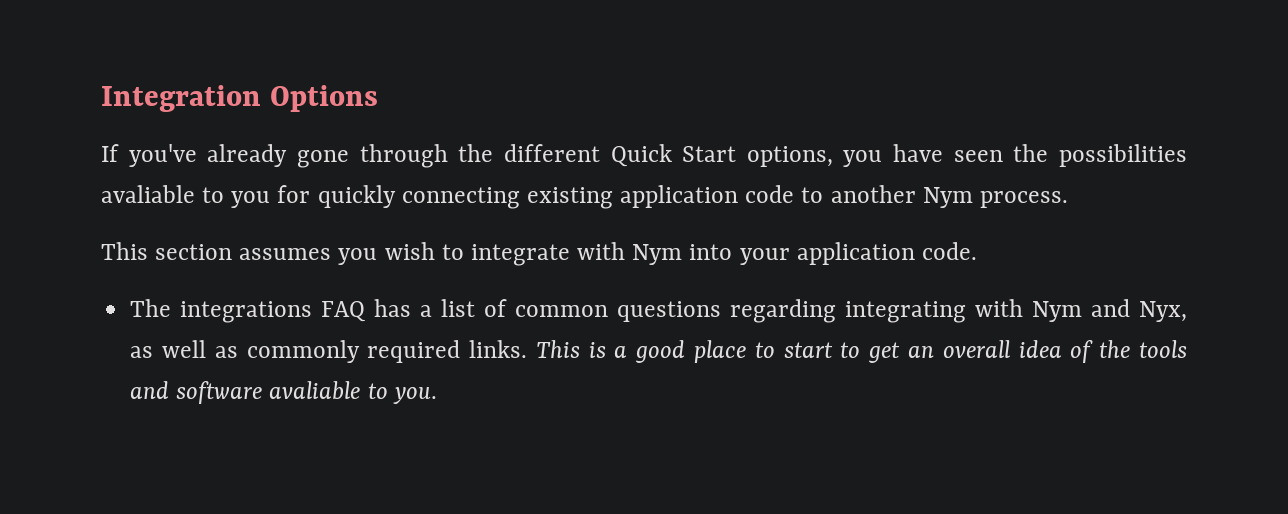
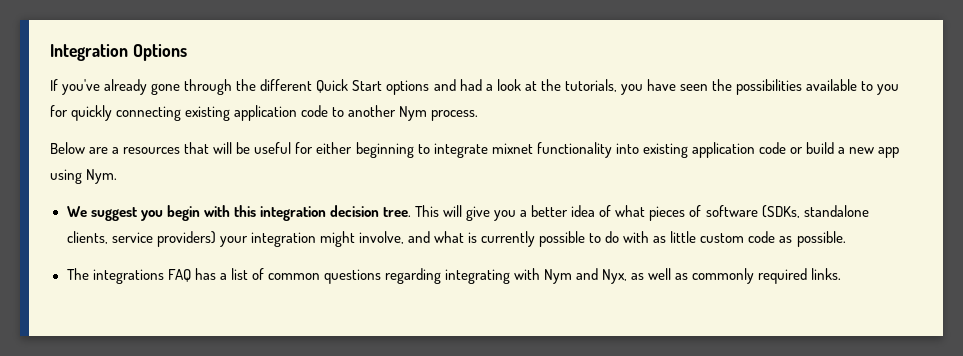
[746,146,833,167] options, -> [386,79,617,95] options and had a look at the tutorials,
[101,185,195,203] avaliable -> [806,79,858,91] available
[101,242,977,266] This section assumes you wish to integrate with Nym into your application code. -> [50,142,900,158] [50,169,118,184] [66,205,869,221] [66,231,846,247] Below are a resources that will be useful for either beginning to integrate mixnet functionality into existing application code or build a new app using Nym. // We suggest you begin with this integration decision tree. This will give you a better idea of what pieces of software (SDKs, standalone clients, service providers) your integration might involve, and what is currently possible to do with as little custom code as possible.
[535,340,1188,363] [130,381,437,404] This is a good place to start to get an overall idea of the tools and software avaliable to you. -> (842, 274) none

